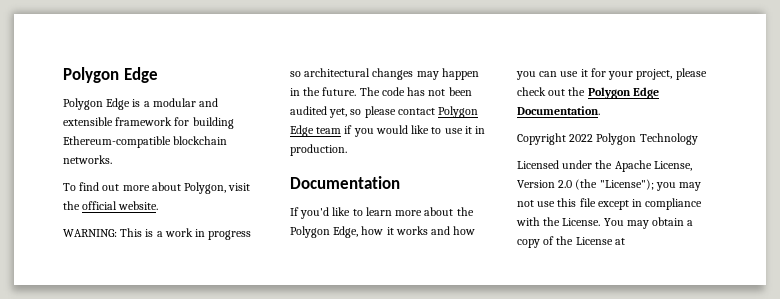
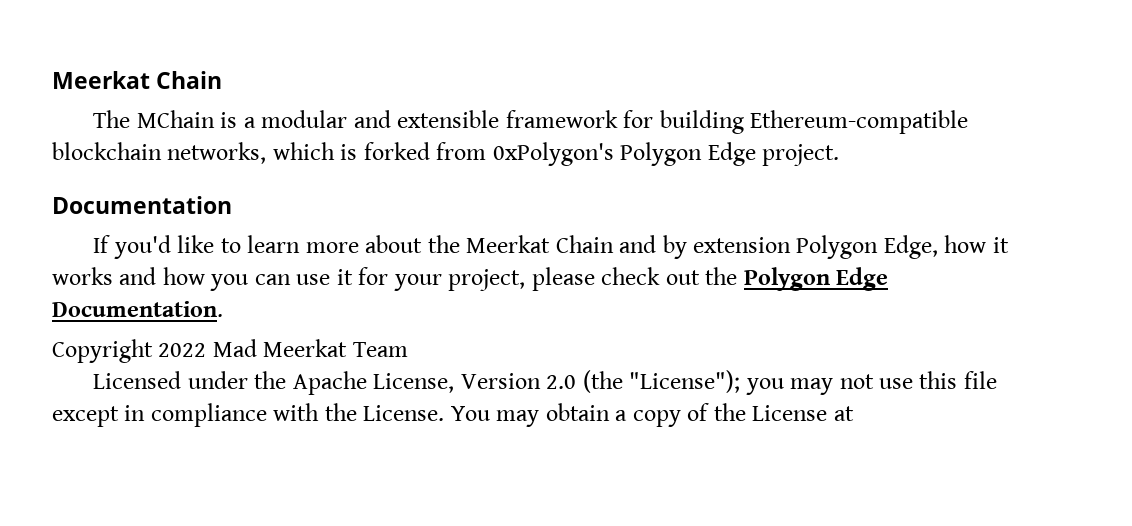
[63,67,158,83] [63,98,131,110] Polygon Edge // Polygon Edge -> [52,71,223,89] [93,110,215,128] Meerkat Chain // The MChain
[63,155,112,164] [63,182,251,194] [63,201,159,210] [63,228,252,240] [290,68,479,80] [290,87,472,96] [290,106,479,118] [290,125,486,137] [290,144,347,156] networks. // To find out more about Polygon, visit the official website. // WARNING: This is a work in progress so architectural changes may happen in the future. The code has not been audited yet, so please contact Polygon Edge team if you would like to use it in production. -> [167,142,840,166] networks, which is forked from 0xPolygon's Polygon Edge project.
(474, 211) none -> [466,235,792,259] Meerkat Chain and by extension
[596,133,698,145] Polygon Technology -> [212,339,408,357] Mad Meerkat Team

